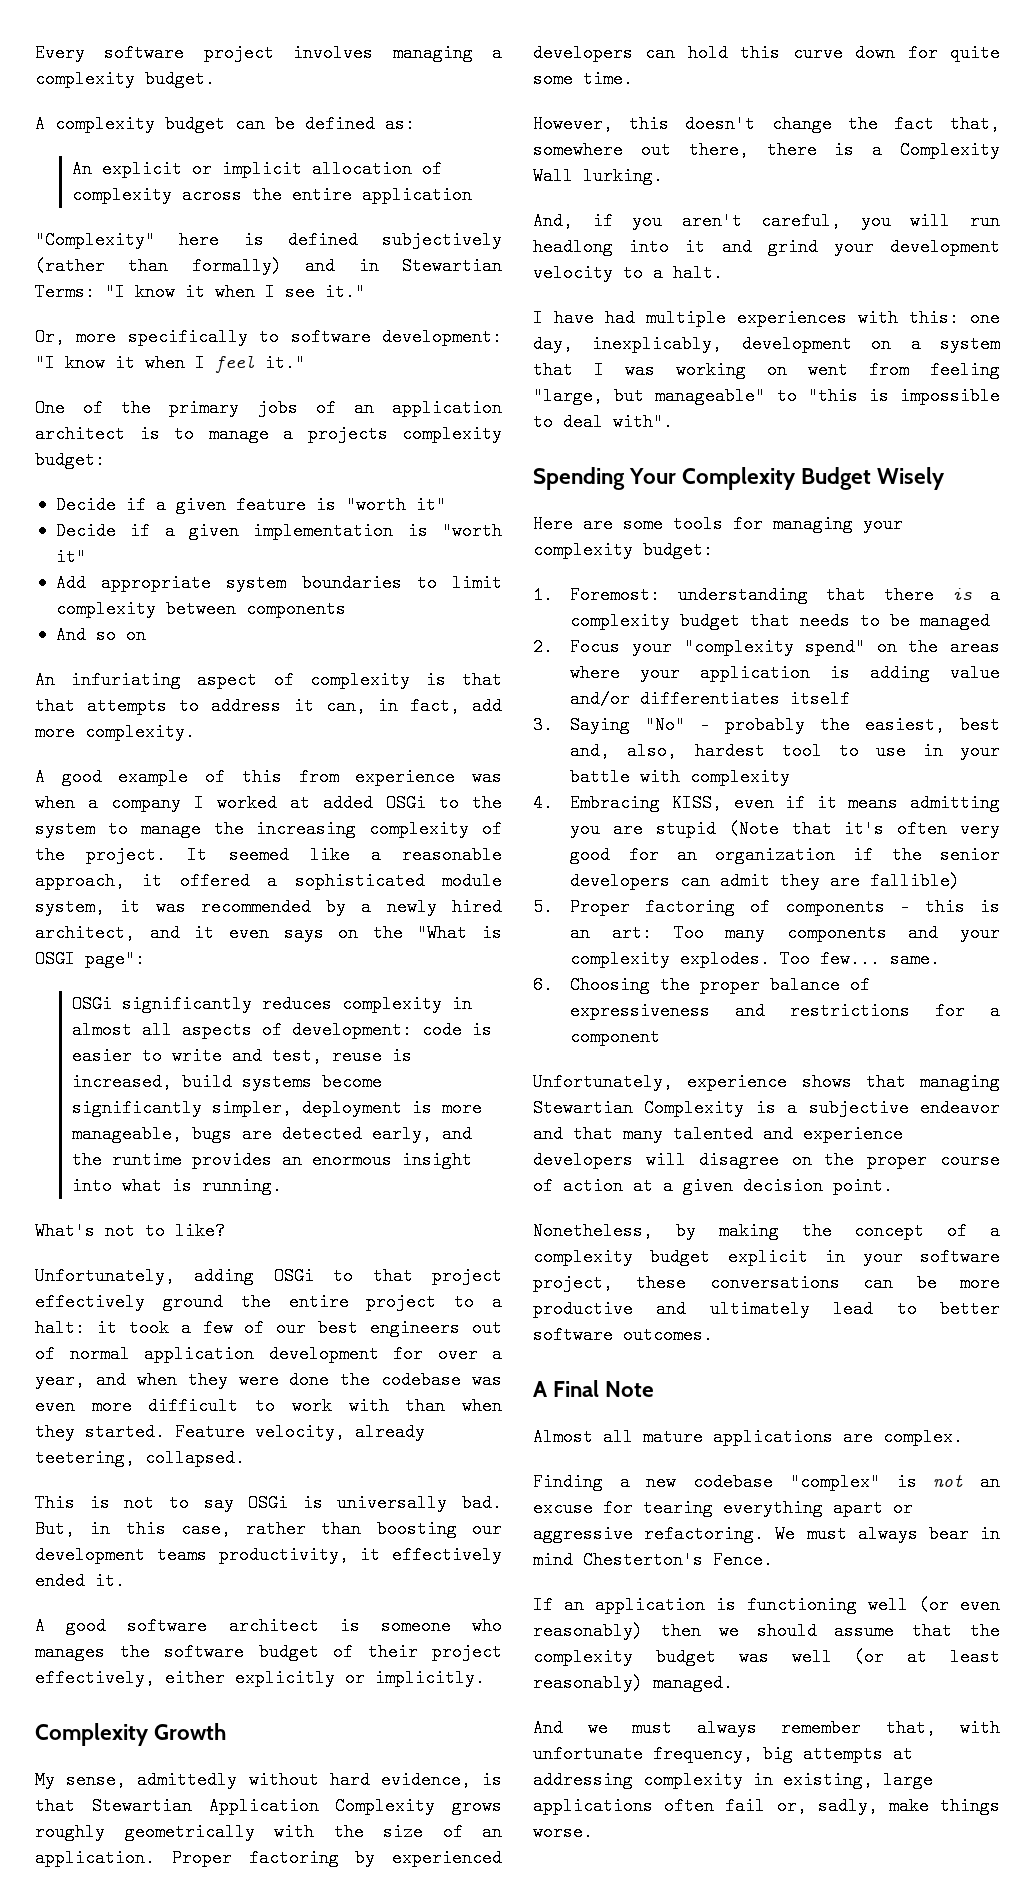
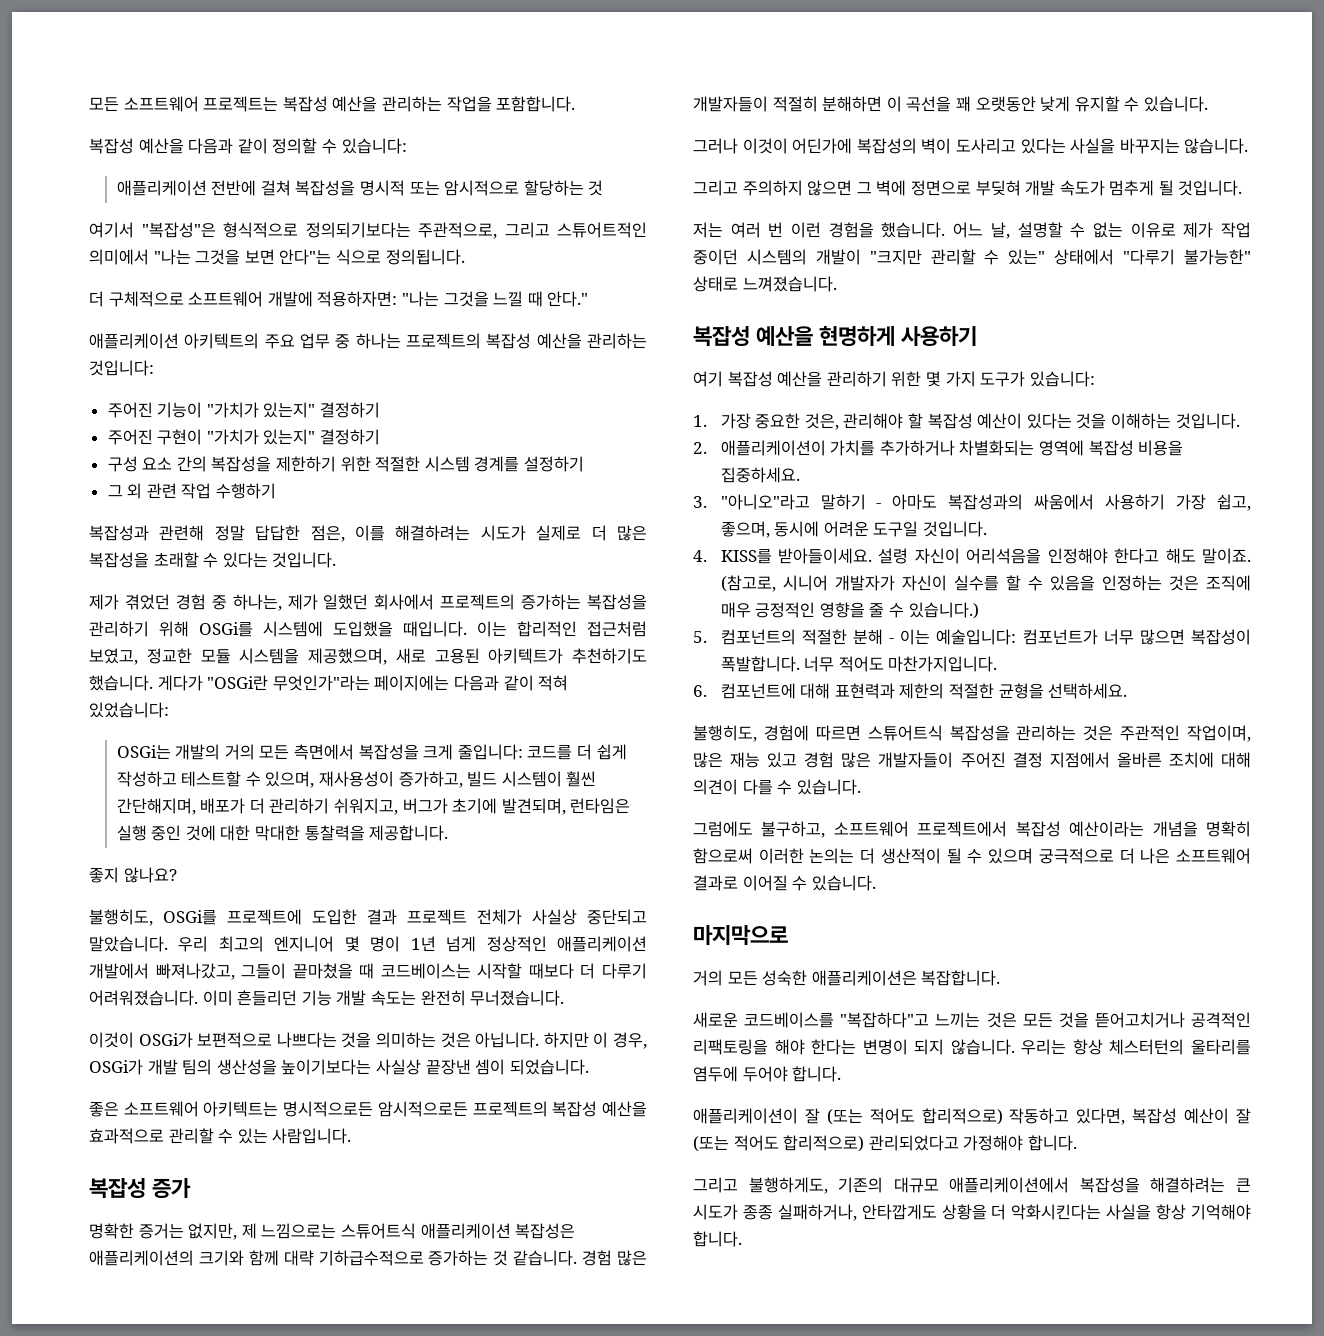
[35,44,502,62] [35,70,215,88] [35,115,415,133] [72,160,443,178] [72,186,473,204] [35,231,502,249] [35,257,502,275] [35,283,365,301] [35,328,502,346] [35,354,305,373] [35,399,503,417] [35,425,502,443] [35,451,105,469] [55,496,446,514] [55,522,503,540] [55,548,86,566] [55,574,503,592] [55,600,346,618] [55,626,146,644] [35,671,503,689] [35,697,502,715] [35,723,195,741] [35,768,503,786] [35,794,502,812] [35,820,502,838] [35,846,502,864] [35,872,502,890] [35,898,502,916] [35,924,502,942] [35,950,145,968] [72,995,473,1013] [72,1021,493,1039] [72,1047,413,1065] [72,1073,383,1091] [72,1099,483,1117] [72,1125,473,1143] [72,1151,473,1169] [72,1177,283,1195] [35,1222,225,1240] [35,1267,502,1285] [35,1293,502,1311] [35,1319,503,1337] [35,1345,502,1363] [35,1371,502,1389] [35,1397,503,1415] [35,1423,425,1441] [35,1449,245,1467] [35,1494,502,1512] [35,1520,502,1538] [35,1546,502,1564] [35,1572,125,1590] [35,1617,503,1635] [35,1643,502,1661] [35,1669,485,1687] [35,1723,227,1746] [35,1771,503,1789] [35,1797,502,1815] [35,1823,502,1841] [35,1849,502,1867] [533,44,1000,62] [533,70,633,88] [533,115,1000,133] [533,141,1000,159] [533,167,663,185] [533,212,1000,230] [533,238,1000,256] [533,264,723,282] [533,309,1000,327] [533,335,1000,353] [533,361,1000,379] [533,387,1000,405] [533,413,673,431] [533,467,946,490] [533,515,903,533] [533,541,713,559] [533,586,1000,604] [570,612,991,630] [533,638,1000,656] [570,664,1000,682] [570,690,851,708] [533,716,1000,734] [570,742,1000,760] [570,768,791,786] [533,794,1000,812] [570,820,1000,838] [570,846,1000,864] [570,872,961,890] [533,898,1000,916] [570,924,1000,942] [570,950,941,968] [533,976,871,994] [570,1002,1000,1020] [570,1028,661,1046] [533,1073,1000,1091] [533,1099,1000,1117] [533,1125,903,1143] [533,1151,1000,1169] [533,1177,893,1195] [533,1222,1000,1240] [533,1248,1000,1266] [533,1274,1000,1292] [533,1300,1000,1318] [533,1326,713,1344] [533,1380,655,1397] [533,1428,963,1446] [533,1473,1000,1491] [533,1499,913,1517] [533,1525,1001,1543] [533,1551,773,1569] [533,1596,1000,1614] [533,1622,1000,1640] [533,1648,1000,1666] [533,1674,733,1692] [533,1719,1000,1737] [533,1745,913,1763] [533,1771,933,1789] [533,1797,1000,1815] [533,1823,593,1841] Every software project involves managing a complexity budget. // A complexity budget can be defined as: // An explicit or implicit allocation of complexity across the entire application // "Complexity" here is defined subjectively (rather than formally) and in Stewartian Terms: "I know it when I see it." // Or, more specifically to software development: "I know it when I feel it." // One of the primary jobs of an application architect is to manage a projects complexity budget: // Decide if a given feature is "worth it" // Decide if a given implementation is "worth it" // Add appropriate system boundaries to limit complexity between components // And so on // An infuriating aspect of complexity is that that attempts to address it can, in fact, add more complexity. // A good example of this from experience was when a company I worked at added OSGi to the system to manage the increasing complexity of the project. It seemed like a reasonable approach, it offered a sophisticated module system, it was recommended by a newly hired architect, and it even says on the "What is OSGI page": // OSGi significantly reduces complexity in almost all aspects of development: code is easier to write and test, reuse is increased, build systems become significantly simpler, deployment is more manageable, bugs are detected early, and the runtime provides an enormous insight into what is running. // What's not to like? // Unfortunately, adding OSGi to that project effectively ground the entire project to a halt: it took a few of our best engineers out of normal application development for over a year, and when they were done the codebase was even more difficult to work with than when they started. Feature velocity, already teetering, collapsed. // This is not to say OSGi is universally bad. But, in this case, rather than boosting our development teams productivity, it effectively ended it. // A good software architect is someone who manages the software budget of their project effectively, either explicitly or implicitly. // Complexity Growth // My sense, admittedly without hard evidence, is that Stewartian Application Complexity grows roughly geometrically with the size of an application. Proper factoring by experienced developers can hold this curve down for quite some time. // However, this doesn't change the fact that, somewhere out there, there is a Complexity Wall lurking. // And, if you aren't careful, you will run headlong into it and grind your development velocity to a halt. // I have had multiple experiences with this: one day, inexplicably, development on a system that I was working on went from feeling "large, but manageable" to "this is impossible to deal with". // Spending Your Complexity Budget Wisely // Here are some tools for managing your complexity budget: // 1. Foremost: understanding that there is a complexity budget that needs to be managed // 2. Focus your "complexity spend" on the areas where your application is adding value and/or differentiates itself // 3. Saying "No" - probably the easiest, best and, also, hardest tool to use in your battle with complexity // 4. Embracing KISS, even if it means admitting you are stupid (Note that it's often very good for an organization if the senior developers can admit they are fallible) // 5. Proper factoring of components - this is an art: Too many components and your complexity explodes. Too few... same. // 6. Choosing the proper balance of expressiveness and restrictions for a component // Unfortunately, experience shows that managing Stewartian Complexity is a subjective endeavor and that many talented and experience developers will disagree on the proper course of action at a given decision point. // Nonetheless, by making the concept of a complexity budget explicit in your software project, these conversations can be more productive and ultimately lead to better software outcomes. // A Final Note // Almost all mature applications are complex. // Finding a new codebase "complex" is not an excuse for tearing everything apart or aggressive refactoring. We must always bear in mind Chesterton's Fence. // If an application is functioning well (or even reasonably) then we should assume that the complexity budget was well (or at least reasonably) managed. // And we must always remember that, with unfortunate frequency, big attempts at addressing complexity in existing, large applications often fail or, sadly, make things worse. -> [89,96,576,112] [89,138,407,154] [116,180,604,196] [89,222,647,239] [89,249,465,265] [89,291,589,307] [89,333,647,349] [89,360,154,376] [107,402,381,418] [107,429,381,445] [107,456,585,472] [107,483,277,499] [89,525,647,542] [89,552,337,568] [89,594,647,611] [89,621,647,637] [89,648,647,665] [89,675,569,691] [89,702,169,718] [116,744,627,760] [116,771,597,788] [116,798,631,815] [116,825,449,841] [89,867,177,883] [89,909,647,926] [89,936,647,952] [89,963,647,980] [89,990,565,1006] [89,1032,648,1049] [89,1059,589,1075] [89,1101,647,1117] [89,1128,352,1144] [89,1178,192,1199] [89,1223,576,1240] [89,1250,647,1266] [693,96,1208,112] [693,138,1249,154] [693,180,1243,196] [693,222,1251,239] [693,249,1251,265] [693,276,837,292] [693,326,978,347] [693,371,1095,387] [693,413,1240,430] [693,440,1184,456] [720,467,800,483] [693,494,1251,511] [720,521,987,538] [693,548,1251,564] [720,575,1251,592] [720,602,979,619] [693,629,1251,645] [720,656,998,672] [693,683,1128,699] [693,725,1251,742] [693,752,1251,768] [693,779,861,795] [693,821,1251,838] [693,848,1251,864] [693,875,876,891] [693,925,788,946] [693,970,1001,986] [693,1012,1251,1028] [693,1039,1251,1055] [693,1066,842,1082] [693,1108,1251,1125] [693,1135,1077,1152] [693,1177,1251,1194] [693,1204,1251,1221] [693,1231,742,1247] 모든 소프트웨어 프로젝트는 복잡성 예산을 관리하는 작업을 포함합니다. // 복잡성 예산을 다음과 같이 정의할 수 있습니다: // 애플리케이션 전반에 걸쳐 복잡성을 명시적 또는 암시적으로 할당하는 것 // 여기서 "복잡성"은 형식적으로 정의되기보다는 주관적으로, 그리고 스튜어트적인 의미에서 "나는 그것을 보면 안다"는 식으로 정의됩니다. // 더 구체적으로 소프트웨어 개발에 적용하자면: "나는 그것을 느낄 때 안다." // 애플리케이션 아키텍트의 주요 업무 중 하나는 프로젝트의 복잡성 예산을 관리하는 것입니다: // 주어진 기능이 "가치가 있는지" 결정하기 // 주어진 구현이 "가치가 있는지" 결정하기 // 구성 요소 간의 복잡성을 제한하기 위한 적절한 시스템 경계를 설정하기 // 그 외 관련 작업 수행하기 // 복잡성과 관련해 정말 답답한 점은, 이를 해결하려는 시도가 실제로 더 많은 복잡성을 초래할 수 있다는 것입니다. // 제가 겪었던 경험 중 하나는, 제가 일했던 회사에서 프로젝트의 증가하는 복잡성을 관리하기 위해 OSGi를 시스템에 도입했을 때입니다. 이는 합리적인 접근처럼 보였고, 정교한 모듈 시스템을 제공했으며, 새로 고용된 아키텍트가 추천하기도 했습니다. 게다가 "OSGi란 무엇인가"라는 페이지에는 다음과 같이 적혀 있었습니다: // OSGi는 개발의 거의 모든 측면에서 복잡성을 크게 줄입니다: 코드를 더 쉽게 작성하고 테스트할 수 있으며, 재사용성이 증가하고, 빌드 시스템이 훨씬 간단해지며, 배포가 더 관리하기 쉬워지고, 버그가 초기에 발견되며, 런타임은 실행 중인 것에 대한 막대한 통찰력을 제공합니다. // 좋지 않나요? // 불행히도, OSGi를 프로젝트에 도입한 결과 프로젝트 전체가 사실상 중단되고 말았습니다. 우리 최고의 엔지니어 몇 명이 1년 넘게 정상적인 애플리케이션 개발에서 빠져나갔고, 그들이 끝마쳤을 때 코드베이스는 시작할 때보다 더 다루기 어려워졌습니다. 이미 흔들리던 기능 개발 속도는 완전히 무너졌습니다. // 이것이 OSGi가 보편적으로 나쁘다는 것을 의미하는 것은 아닙니다. 하지만 이 경우, OSGi가 개발 팀의 생산성을 높이기보다는 사실상 끝장낸 셈이 되었습니다. // 좋은 소프트웨어 아키텍트는 명시적으로든 암시적으로든 프로젝트의 복잡성 예산을 효과적으로 관리할 수 있는 사람입니다. // 복잡성 증가 // 명확한 증거는 없지만, 제 느낌으로는 스튜어트식 애플리케이션 복잡성은 애플리케이션의 크기와 함께 대략 기하급수적으로 증가하는 것 같습니다. 경험 많은 개발자들이 적절히 분해하면 이 곡선을 꽤 오랫동안 낮게 유지할 수 있습니다. // 그러나 이것이 어딘가에 복잡성의 벽이 도사리고 있다는 사실을 바꾸지는 않습니다. // 그리고 주의하지 않으면 그 벽에 정면으로 부딪혀 개발 속도가 멈추게 될 것입니다. // 저는 여러 번 이런 경험을 했습니다. 어느 날, 설명할 수 없는 이유로 제가 작업 중이던 시스템의 개발이 "크지만 관리할 수 있는" 상태에서 "다루기 불가능한" 상태로 느껴졌습니다. // 복잡성 예산을 현명하게 사용하기 // 여기 복잡성 예산을 관리하기 위한 몇 가지 도구가 있습니다: // 1. 가장 중요한 것은, 관리해야 할 복잡성 예산이 있다는 것을 이해하는 것입니다. // 2. 애플리케이션이 가치를 추가하거나 차별화되는 영역에 복잡성 비용을 집중하세요. // 3. "아니오"라고 말하기 - 아마도 복잡성과의 싸움에서 사용하기 가장 쉽고, 좋으며, 동시에 어려운 도구일 것입니다. // 4. KISS를 받아들이세요. 설령 자신이 어리석음을 인정해야 한다고 해도 말이죠. (참고로, 시니어 개발자가 자신이 실수를 할 수 있음을 인정하는 것은 조직에 매우 긍정적인 영향을 줄 수 있습니다.) // 5. 컴포넌트의 적절한 분해 - 이는 예술입니다: 컴포넌트가 너무 많으면 복잡성이 폭발합니다. 너무 적어도 마찬가지입니다. // 6. 컴포넌트에 대해 표현력과 제한의 적절한 균형을 선택하세요. // 불행히도, 경험에 따르면 스튜어트식 복잡성을 관리하는 것은 주관적인 작업이며, 많은 재능 있고 경험 많은 개발자들이 주어진 결정 지점에서 올바른 조치에 대해 의견이 다를 수 있습니다. // 그럼에도 불구하고, 소프트웨어 프로젝트에서 복잡성 예산이라는 개념을 명확히 함으로써 이러한 논의는 더 생산적이 될 수 있으며 궁극적으로 더 나은 소프트웨어 결과로 이어질 수 있습니다. // 마지막으로 // 거의 모든 성숙한 애플리케이션은 복잡합니다. // 새로운 코드베이스를 "복잡하다"고 느끼는 것은 모든 것을 뜯어고치거나 공격적인 리팩토링을 해야 한다는 변명이 되지 않습니다. 우리는 항상 체스터턴의 울타리를 염두에 두어야 합니다. // 애플리케이션이 잘 (또는 적어도 합리적으로) 작동하고 있다면, 복잡성 예산이 잘 (또는 적어도 합리적으로) 관리되었다고 가정해야 합니다. // 그리고 불행하게도, 기존의 대규모 애플리케이션에서 복잡성을 해결하려는 큰 시도가 종종 실패하거나, 안타깝게도 상황을 더 악화시킨다는 사실을 항상 기억해야 합니다.

